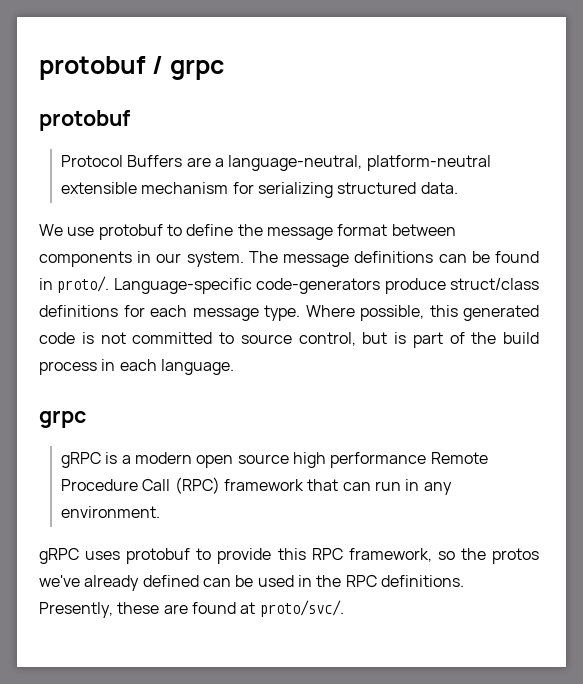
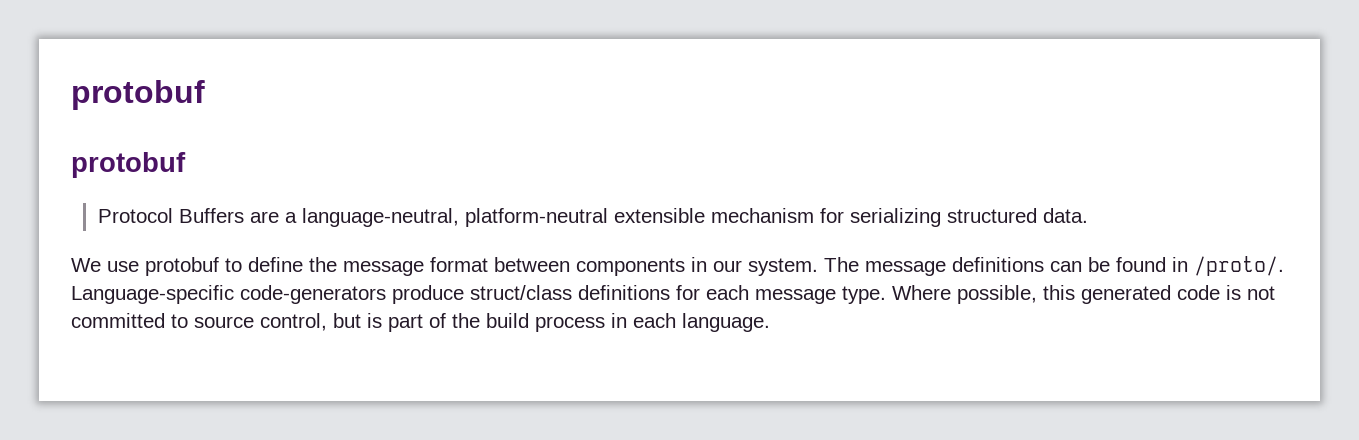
[39,56,224,80] protobuf / grpc -> [71,80,205,110] protobuf
[57,276,110,293] proto/. -> [1194,256,1284,276] /proto/.
[39,410,86,428] [61,452,488,468] [61,477,452,495] [61,506,161,518] [39,548,540,564] [39,575,464,591] [39,600,344,618] // grpc // gRPC is a modern open source high performance Remote Procedure Call (RPC) framework that can run in any environment. // gRPC uses protobuf to provide this RPC framework, so the protos we've already defined can be used in the RPC definitions. Presently, these are found at proto/svc/. -> (770, 322) none

